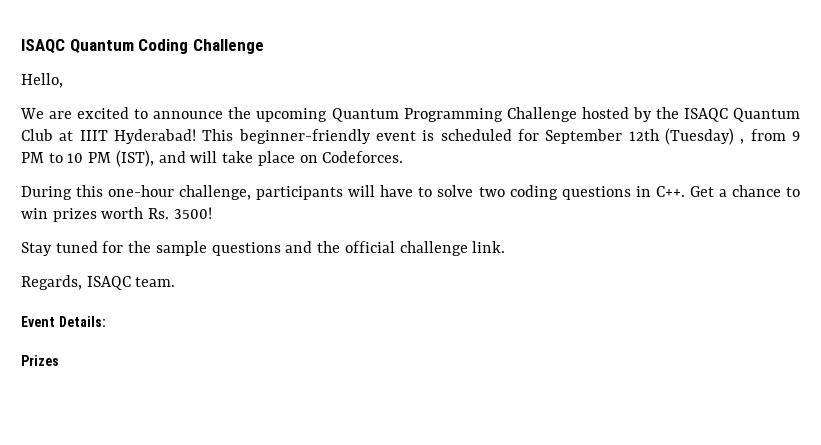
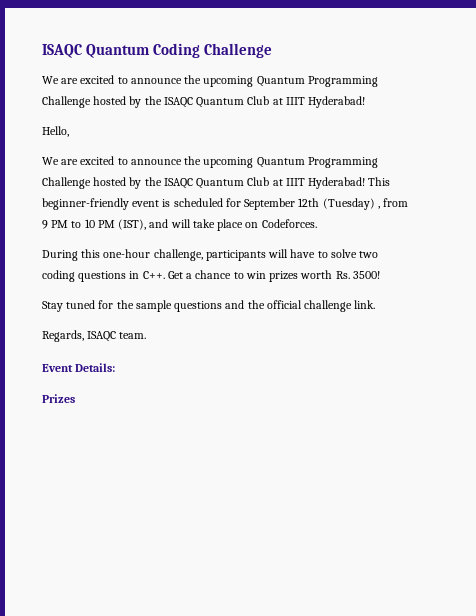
(264, 46) none -> [42,75,378,87] [42,96,366,108] // We are excited to announce the upcoming Quantum Programming Challenge hosted by the ISAQC Quantum Club at IIIT Hyderabad!

